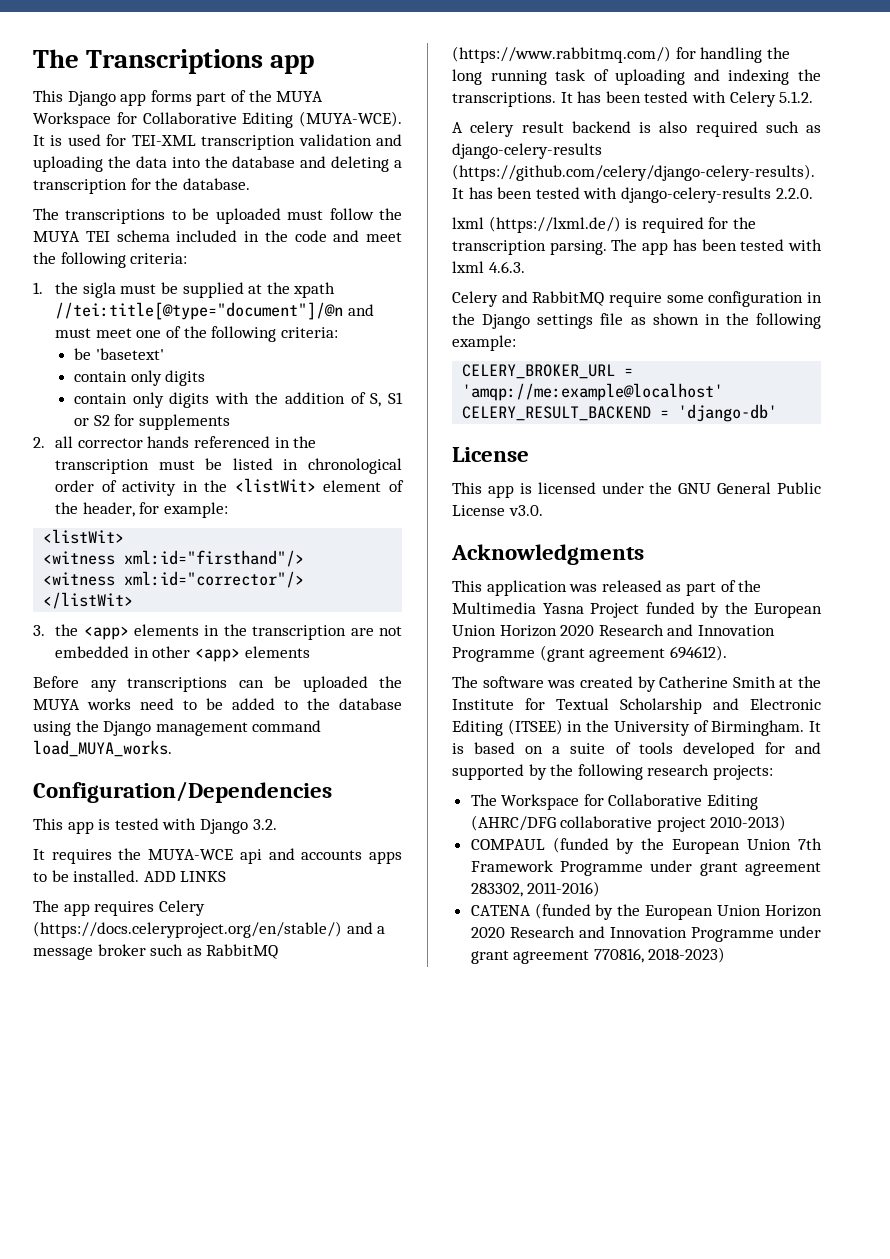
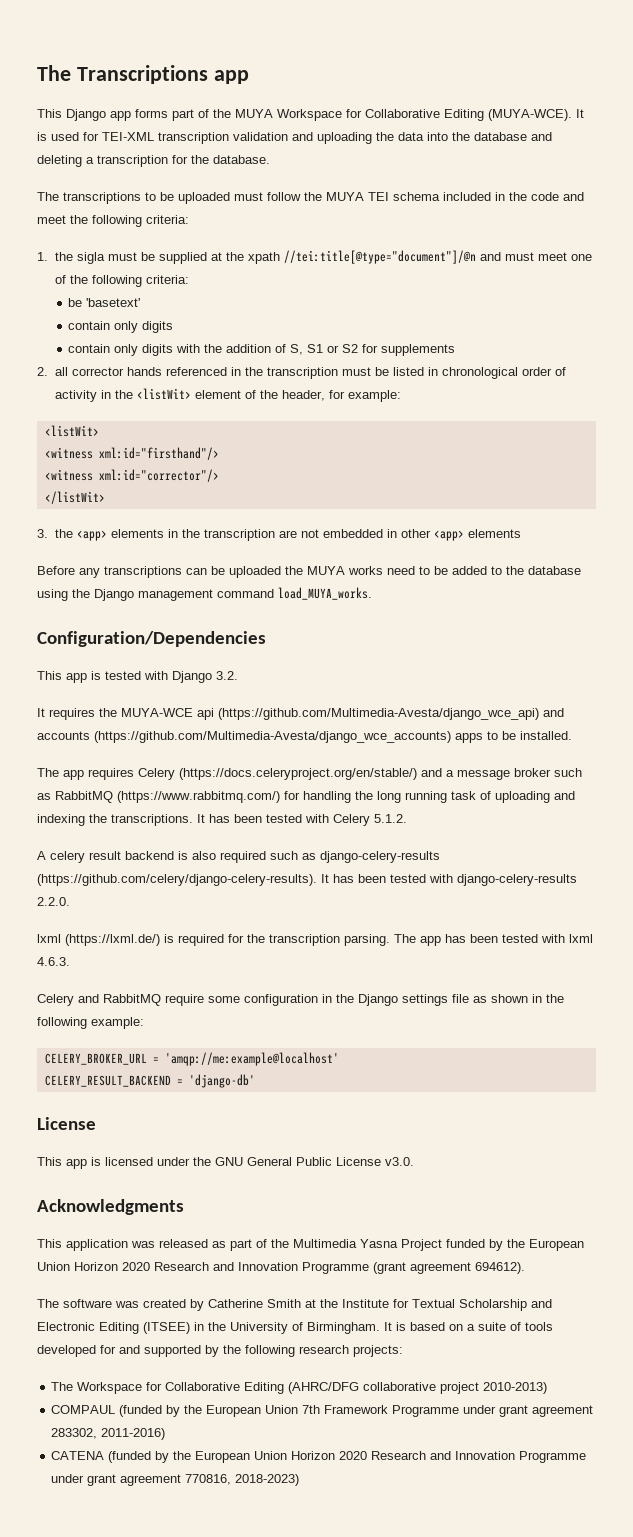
(262, 856) none -> [218,708,539,720] (https://github.com/Multimedia-Avesta/django_wce_api)
(363, 855) none -> [94,731,451,743] (https://github.com/Multimedia-Avesta/django_wce_accounts)
[143,871,227,882] ADD LINKS -> (572, 735) none

